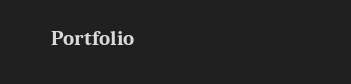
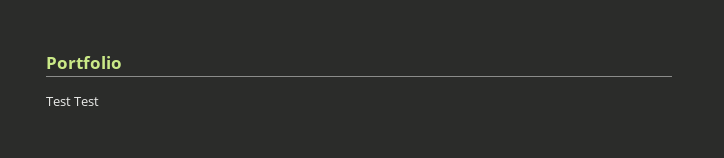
(134, 37) none -> [46,97,100,106] // Test Test

